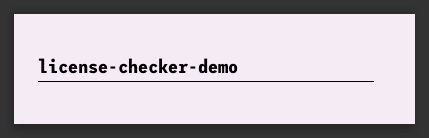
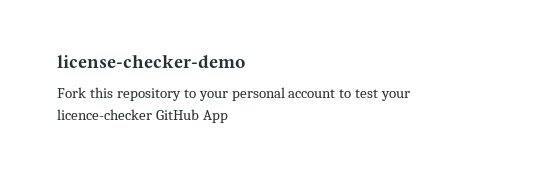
(238, 66) none -> [57,87,411,101] [57,109,228,123] // Fork this repository to your personal account to test your licence-checker GitHub App

